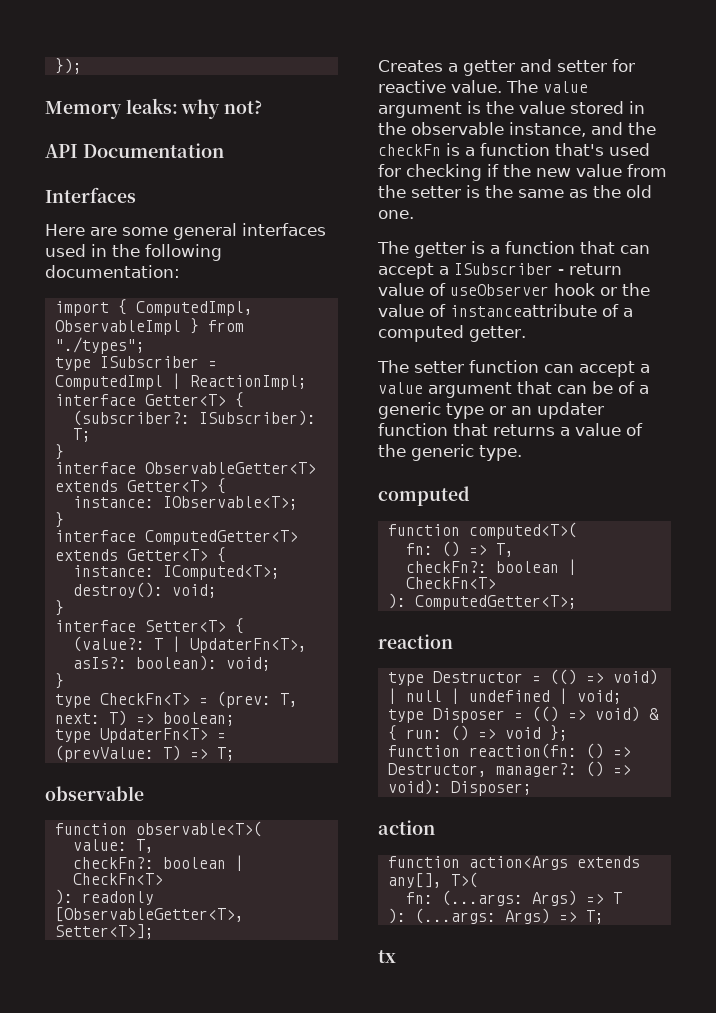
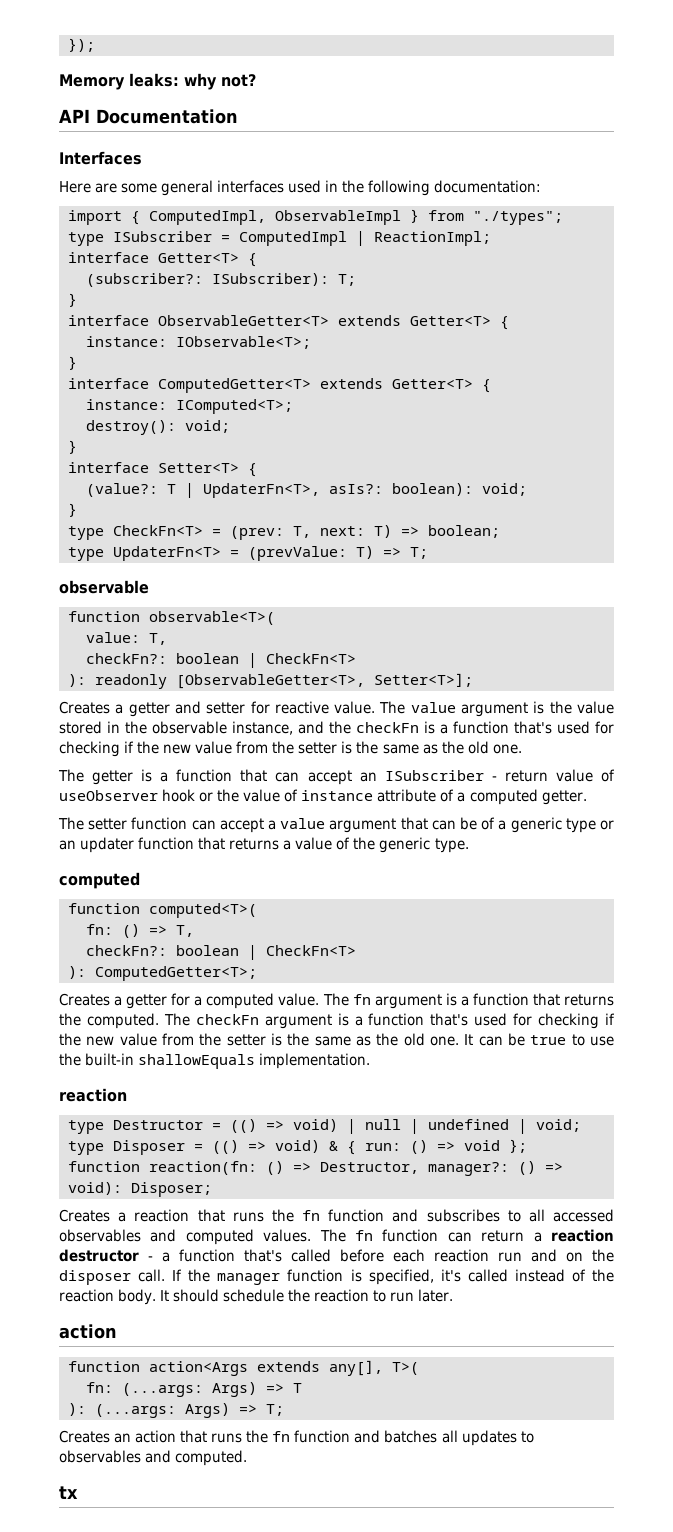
[439,266,449,275] a -> [359,772,377,782] an
[450,304,597,317] instanceattribute -> [301,789,437,802] instance attribute
(577, 602) none -> [59,993,614,1009] [59,1013,616,1029] [59,1033,614,1046] [59,1053,371,1069] // Creates a getter for a computed value. The fn argument is a function that returns the computed. The checkFn argument is a function that's used for checking if the new value from the setter is the same as the old one. It can be true to use the built-in shallowEquals implementation.
(532, 788) none -> [59,1209,615,1222] [59,1229,614,1245] [59,1249,614,1262] [59,1269,614,1285] [59,1289,454,1305] // Creates a reaction that runs the fn function and subscribes to all accessed observables and computed values. The fn function can return a reaction destructor - a function that's called before each reaction run and on the disposer call. If the manager function is specified, it's called instead of the reaction body. It should schedule the reaction to run later.
(604, 917) none -> [59,1430,534,1446] [59,1450,248,1466] // Creates an action that runs the fn function and batches all updates to observables and computed.

